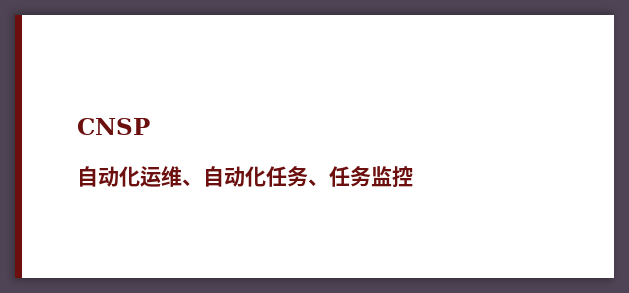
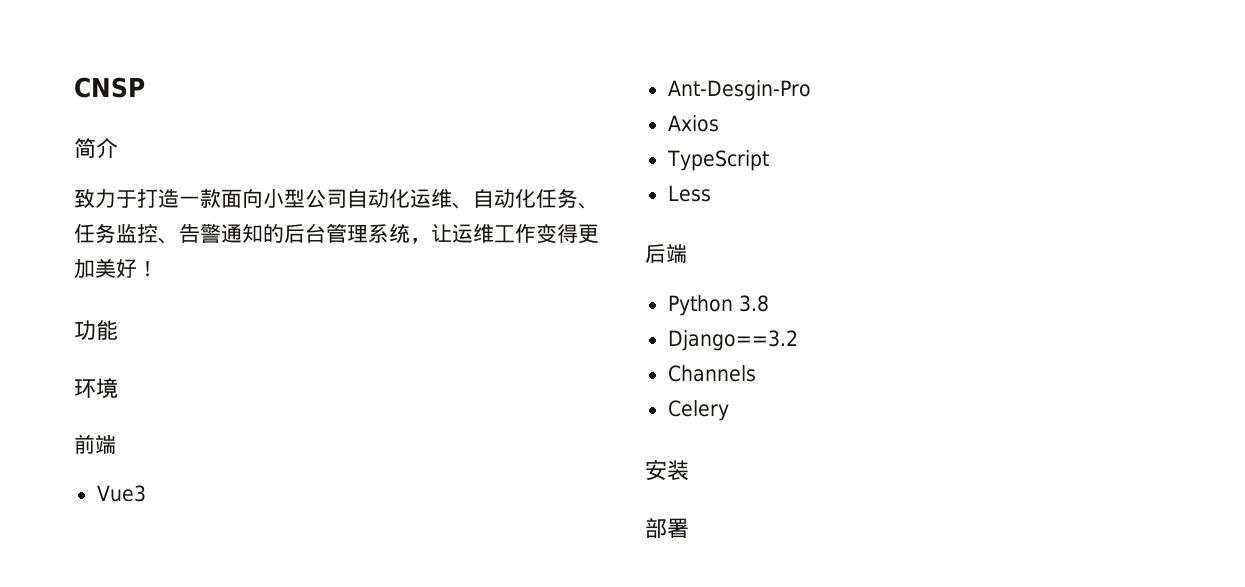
(150, 126) none -> [74,138,118,159] [74,188,347,208] 简介 // 致力于打造一款面向小型公司
(413, 176) none -> [158,223,599,244] [74,258,158,279] [74,320,118,340] [74,378,118,399] [74,434,116,454] [96,485,146,502] [667,80,811,101] [667,115,719,132] [666,150,769,171] [667,185,711,202] [645,244,687,263] [667,295,769,316] [667,330,798,351] [667,365,756,382] [667,400,729,421] [645,460,689,481] [645,518,689,538] 、告警通知的后台管理系统，让运维工作变得更加美好！ // 功能 // 环境 // 前端 // Vue3 // Ant-Desgin-Pro // Axios // TypeScript // Less // 后端 // Python 3.8 // Django==3.2 // Channels // Celery // 安装 // 部署

